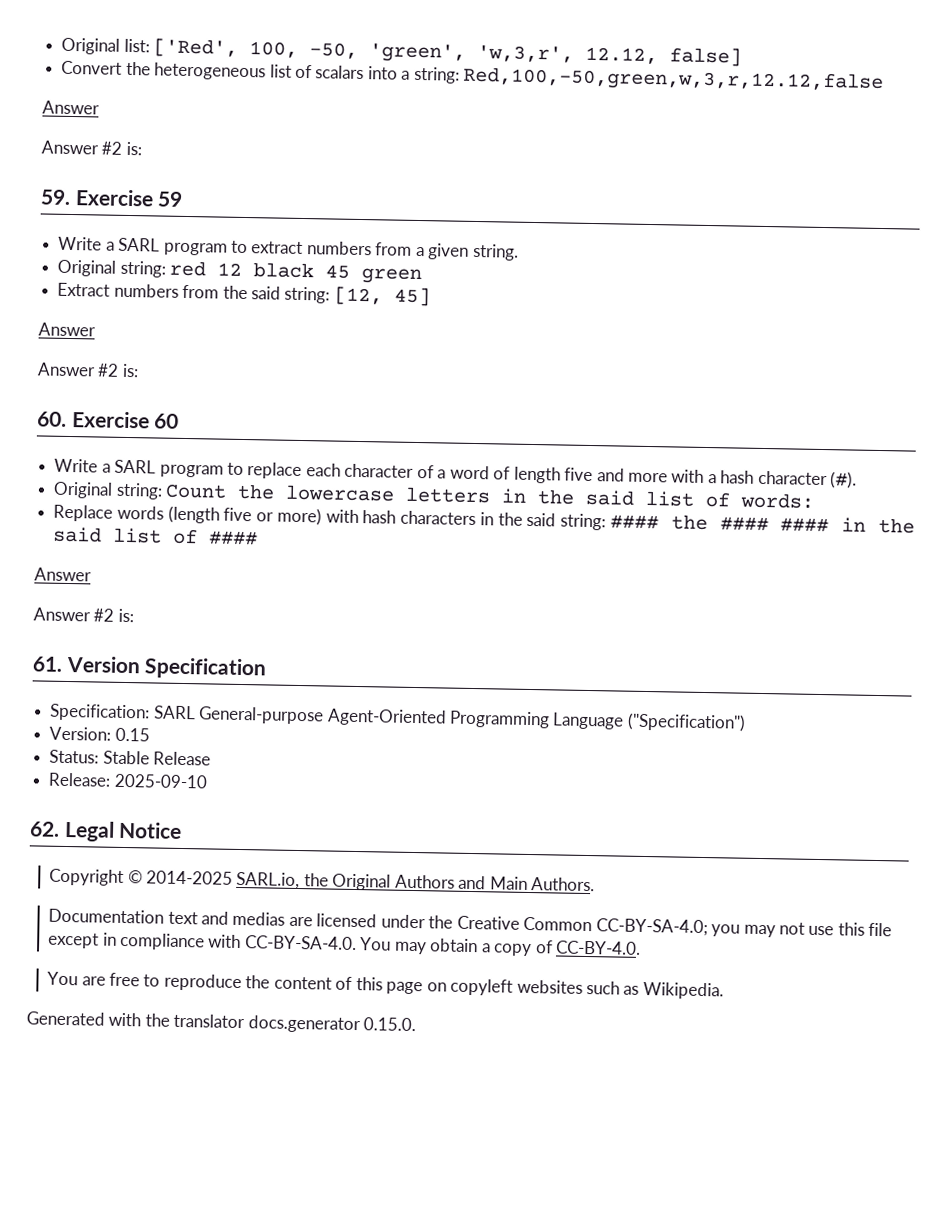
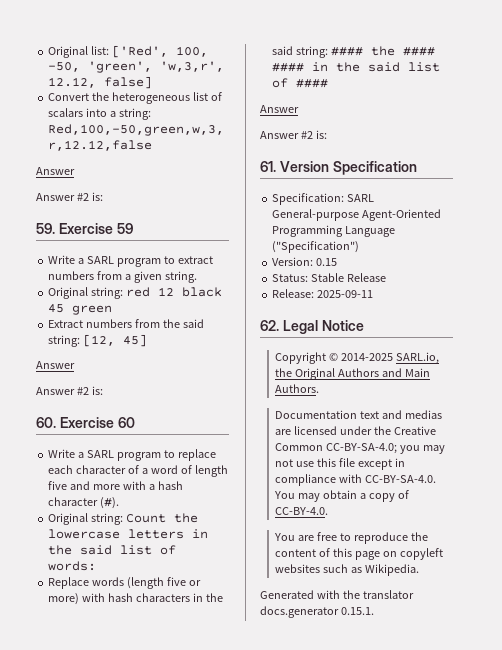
[113,773,208,789] 2025-09-10 -> [317,290,374,298] 2025-09-11
[363,1017,417,1032] 0.15.0. -> [340,607,374,615] 0.15.1.

